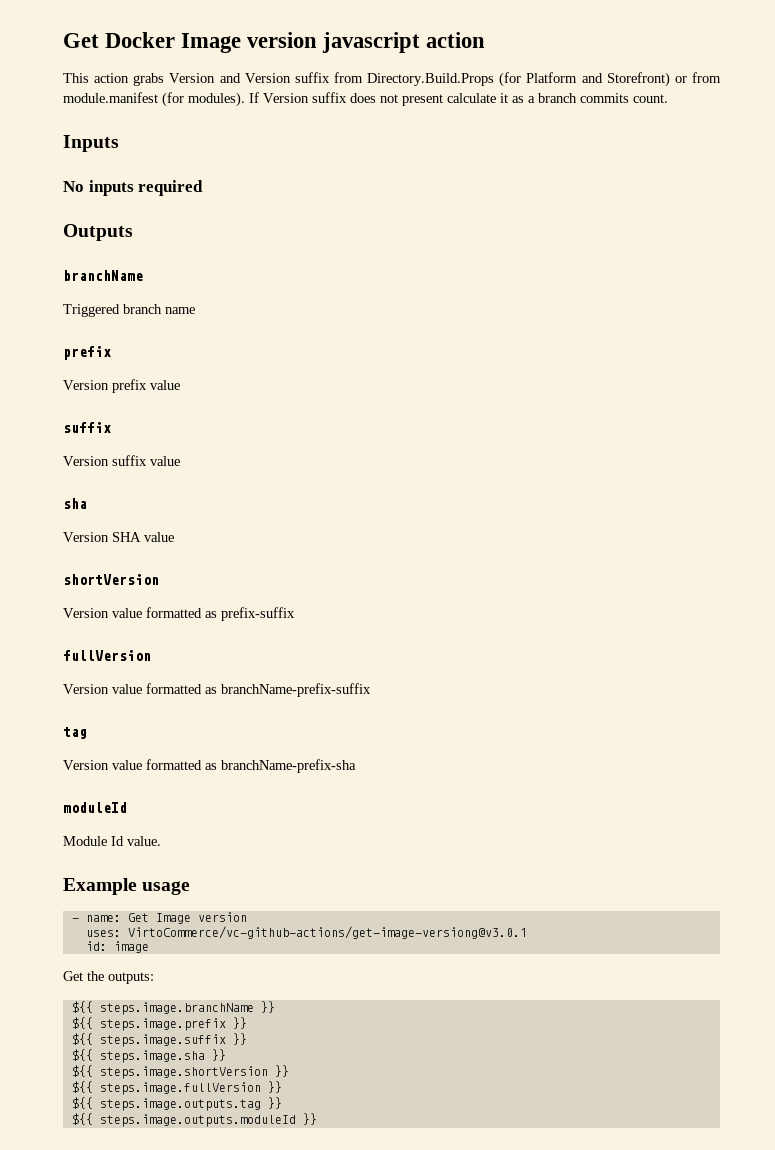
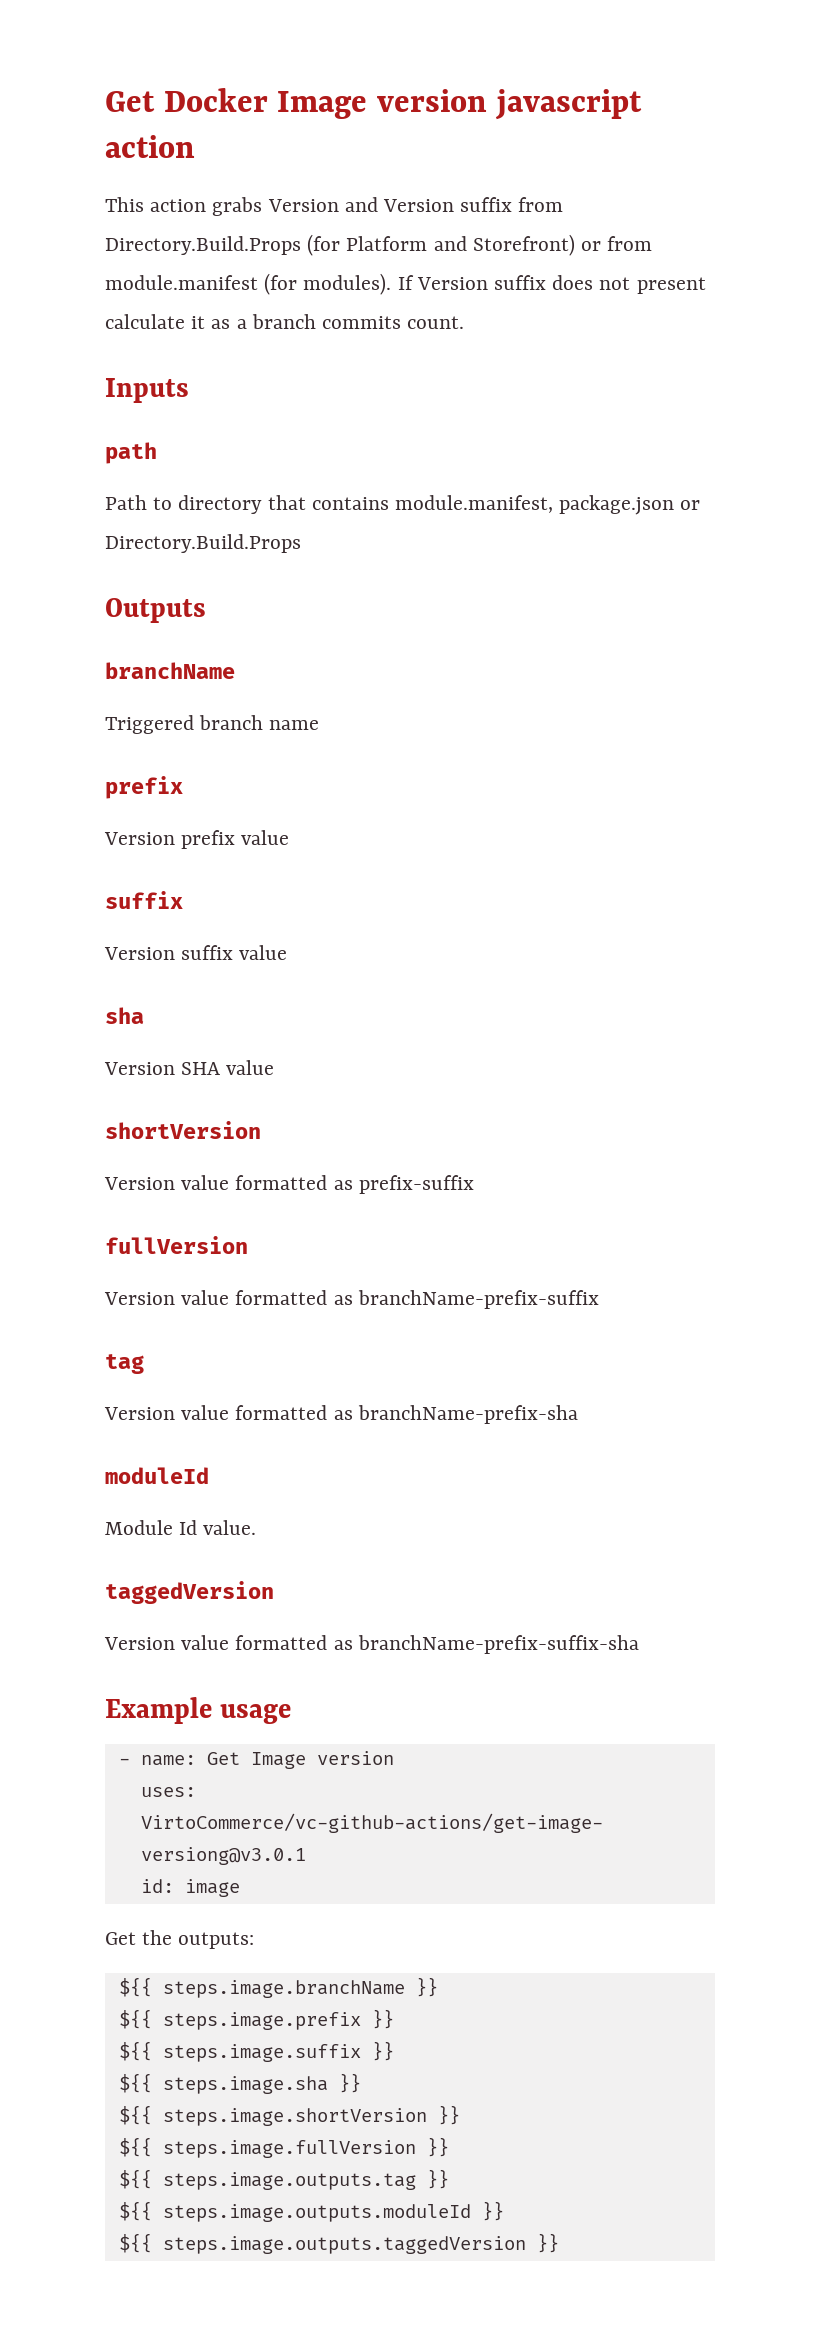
[63,180,204,196] No inputs required -> [105,442,157,464] [105,495,701,515] [105,534,301,553] path // Path to directory that contains module.manifest, package.json or Directory.Build.Props
(161, 841) none -> [105,1581,274,1604] [104,1635,639,1654] // taggedVersion // Version value formatted as branchName-prefix-suffix-sha
(317, 1119) none -> [118,2233,559,2254] // ${{ steps.image.outputs.taggedVersion }}

